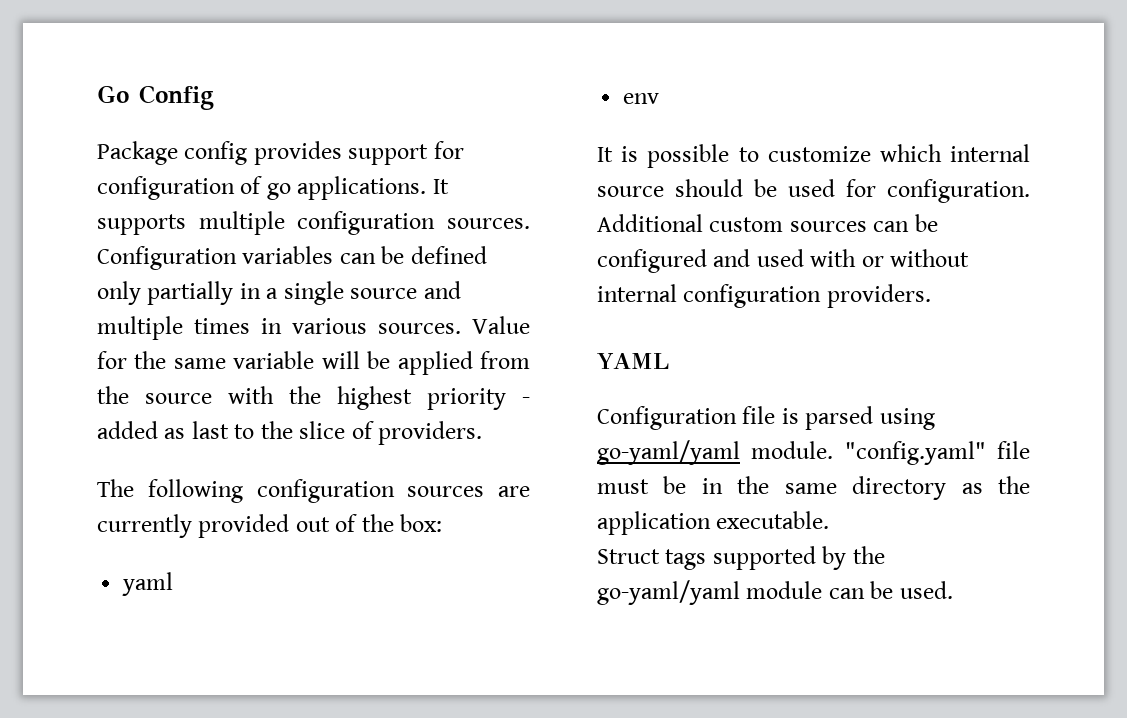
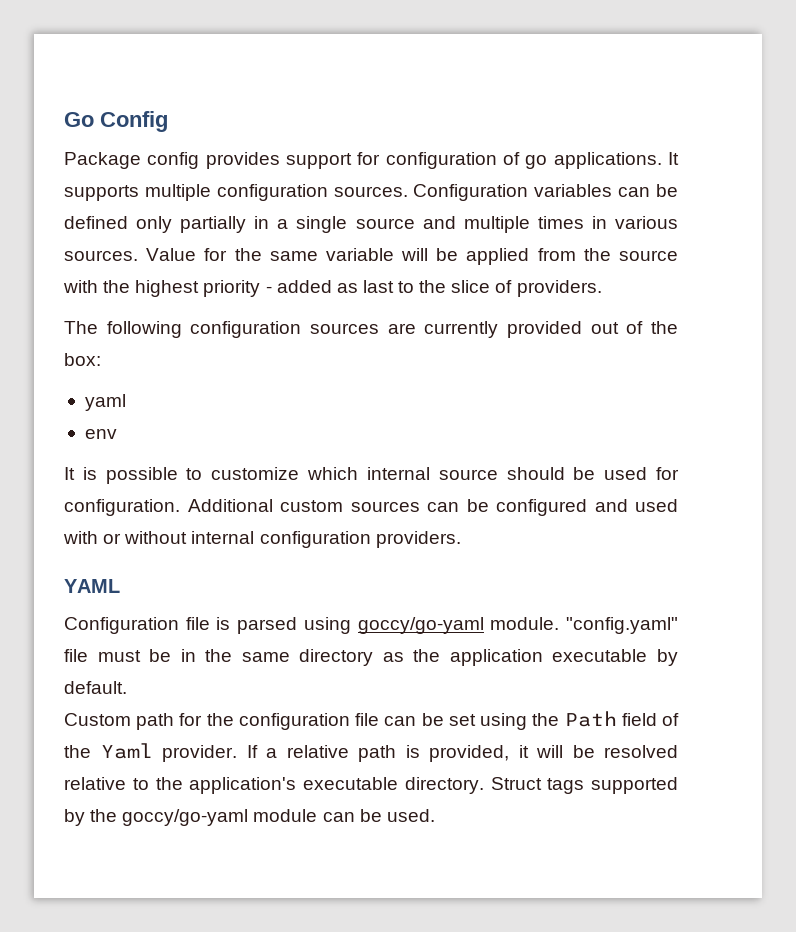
[597,440,740,465] go-yaml/yaml -> [357,617,484,634] goccy/go-yaml
[716,511,830,529] executable. // -> [552,649,678,666] [64,681,127,694] [64,711,679,730] [64,743,678,762] [64,777,484,794] executable by default. // Custom path for the configuration file can be set using the Path field of the Yaml provider. If a relative path is provided, it will be resolved relative to the application's executable directory.
[597,580,740,605] go-yaml/yaml -> [122,809,249,826] goccy/go-yaml

